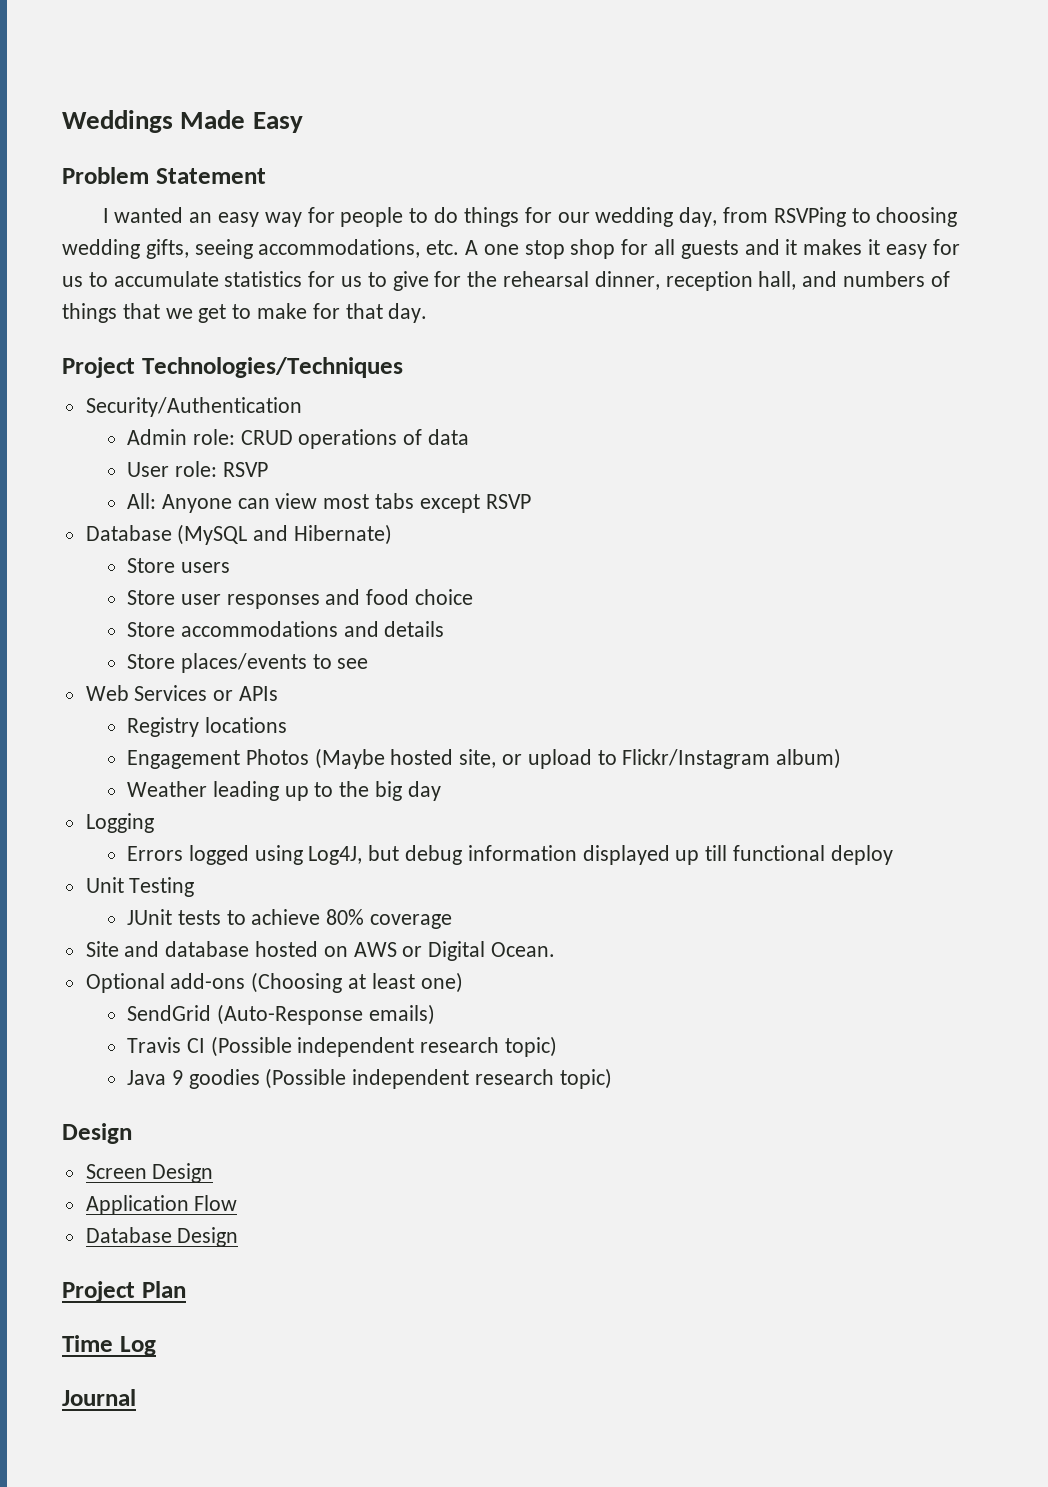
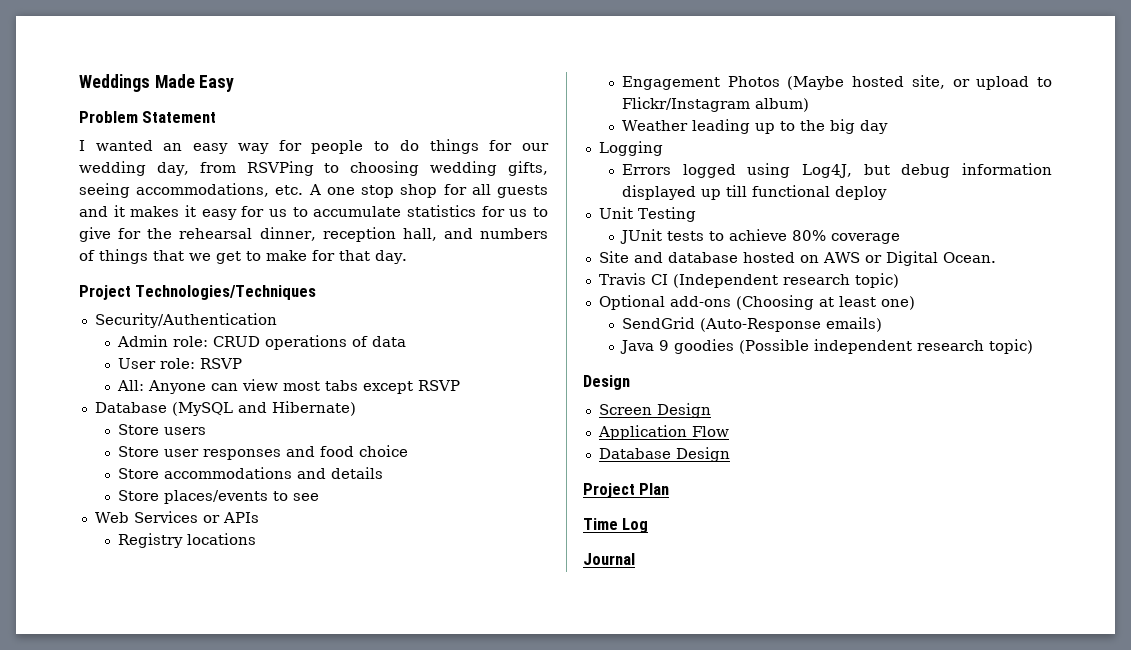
(556, 949) none -> [598,273,899,288] // Travis CI (Independent research topic)
[126,1036,557,1057] // Travis CI (Possible independent research topic) -> (882, 324) none

